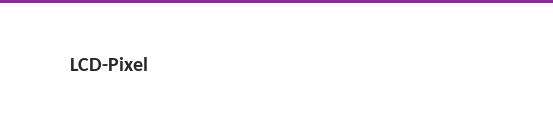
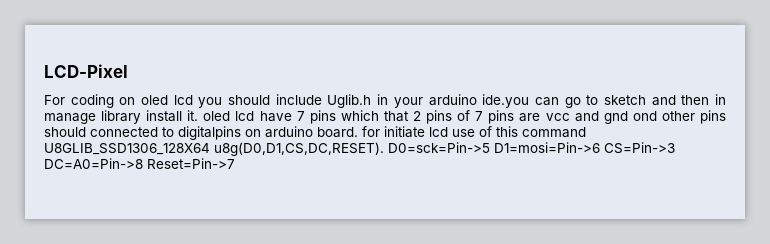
(148, 64) none -> [44,94,727,108] [44,110,726,124] [44,126,586,140] [44,142,675,156] [44,158,235,169] // For coding on oled lcd you should include Uglib.h in your arduino ide.you can go to sketch and then in manage library install it. oled lcd have 7 pins which that 2 pins of 7 pins are vcc and gnd ond other pins should connected to digitalpins on arduino board. for initiate lcd use of this command U8GLIB_SSD1306_128X64 u8g(D0,D1,CS,DC,RESET). D0=sck=Pin->5 D1=mosi=Pin->6 CS=Pin->3 DC=A0=Pin->8 Reset=Pin->7

